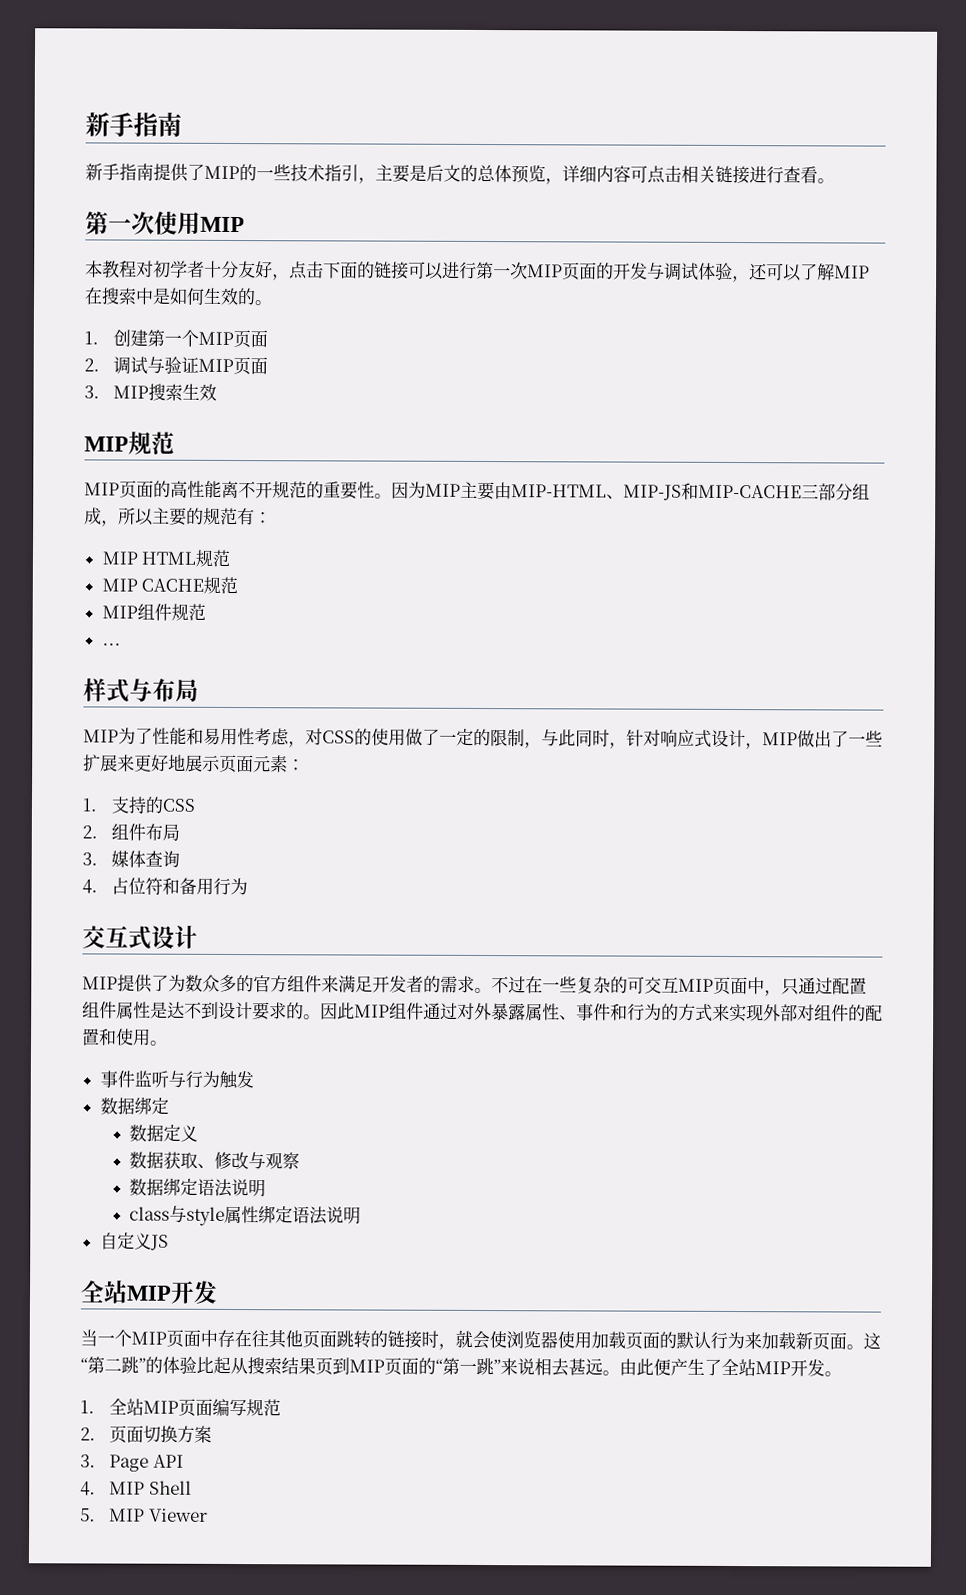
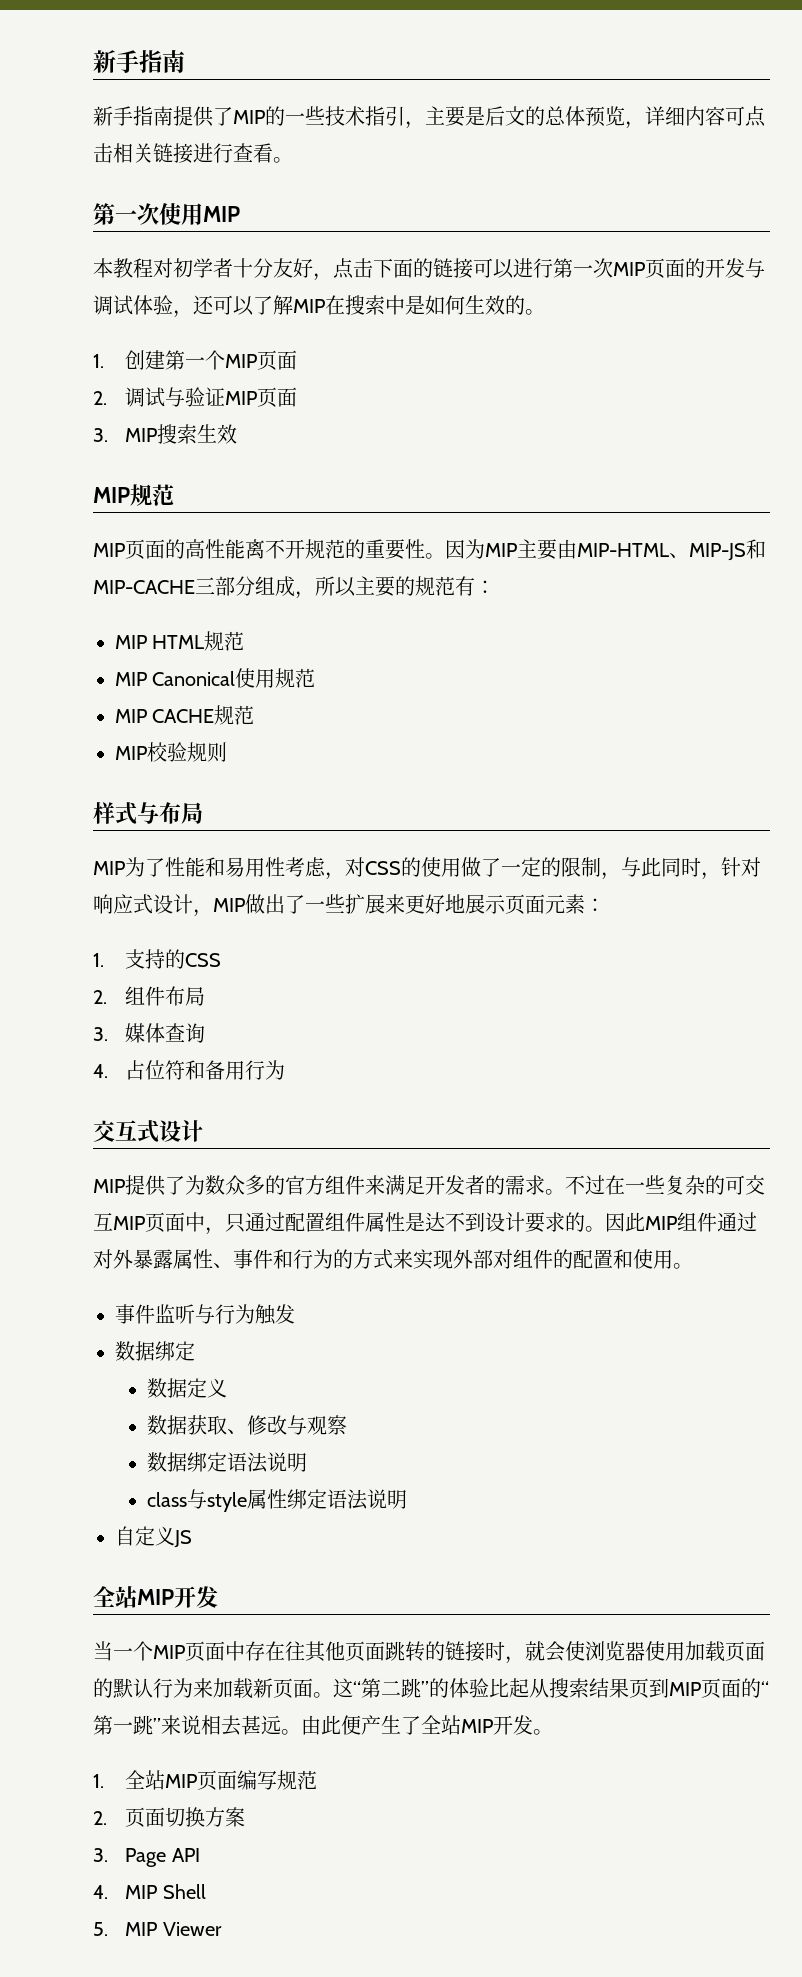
(231, 558) none -> [115,668,316,688] // MIP Canonical使用规范
[136,603,206,621] [101,642,121,646] 组件规范 // ... -> [147,742,227,762] 校验规则

